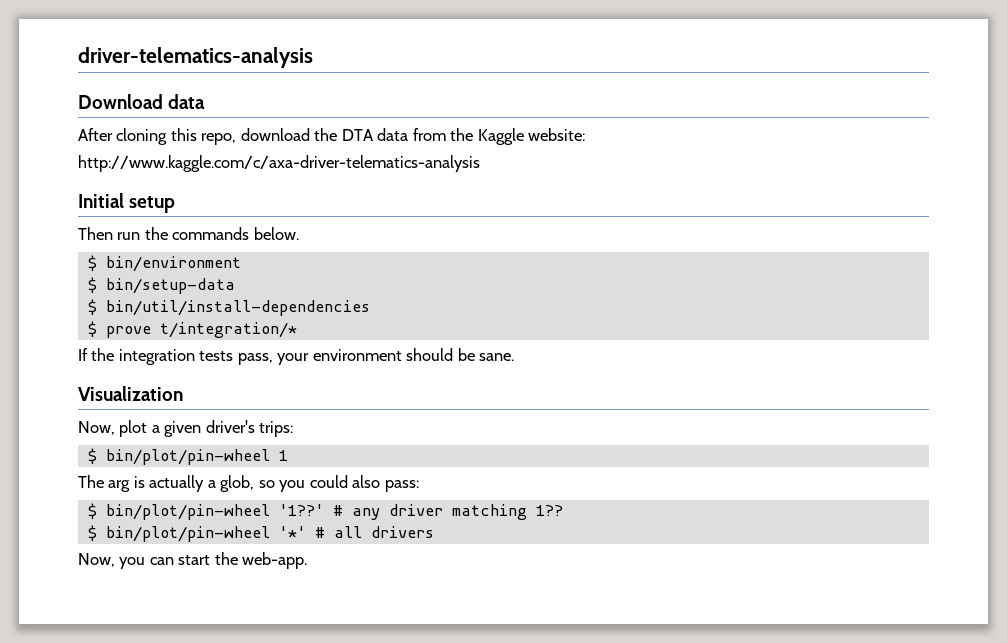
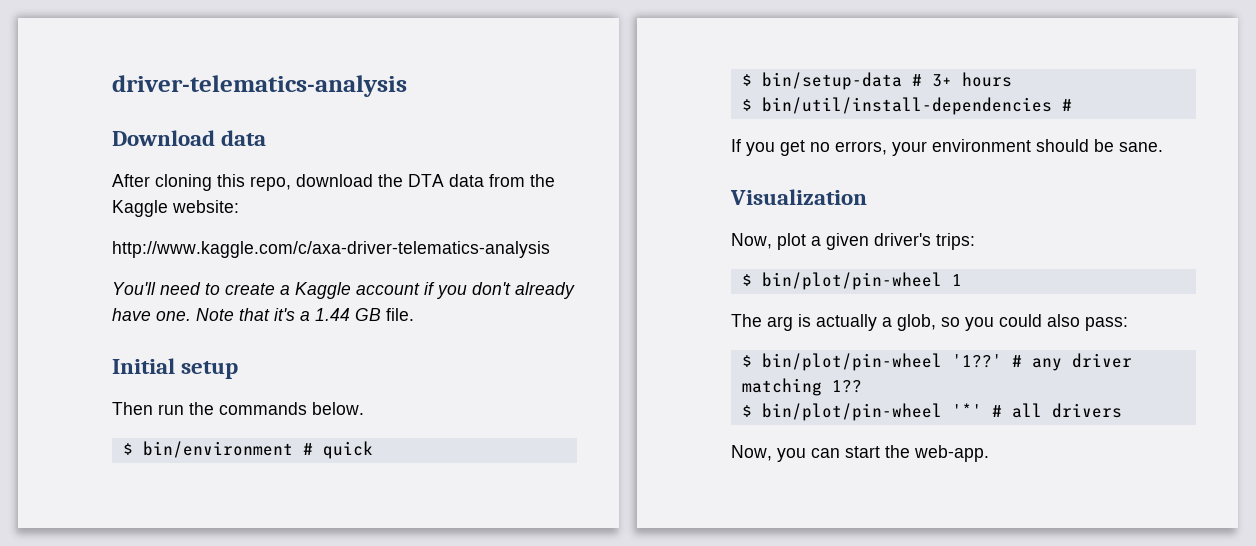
(480, 163) none -> [112,282,575,299] [112,308,414,321] // You'll need to create a Kaggle account if you don't already have one. Note that it's a 1.44 GB file.
(241, 264) none -> [302,441,373,459] # quick
(235, 286) none -> [911,72,1012,87] # 3+ hours
[87,321,297,338] [78,348,273,365] // $ prove t/integration/* // If the integration tests pass, -> [1061,99,1072,111] [731,139,887,156] # // If you get no errors,

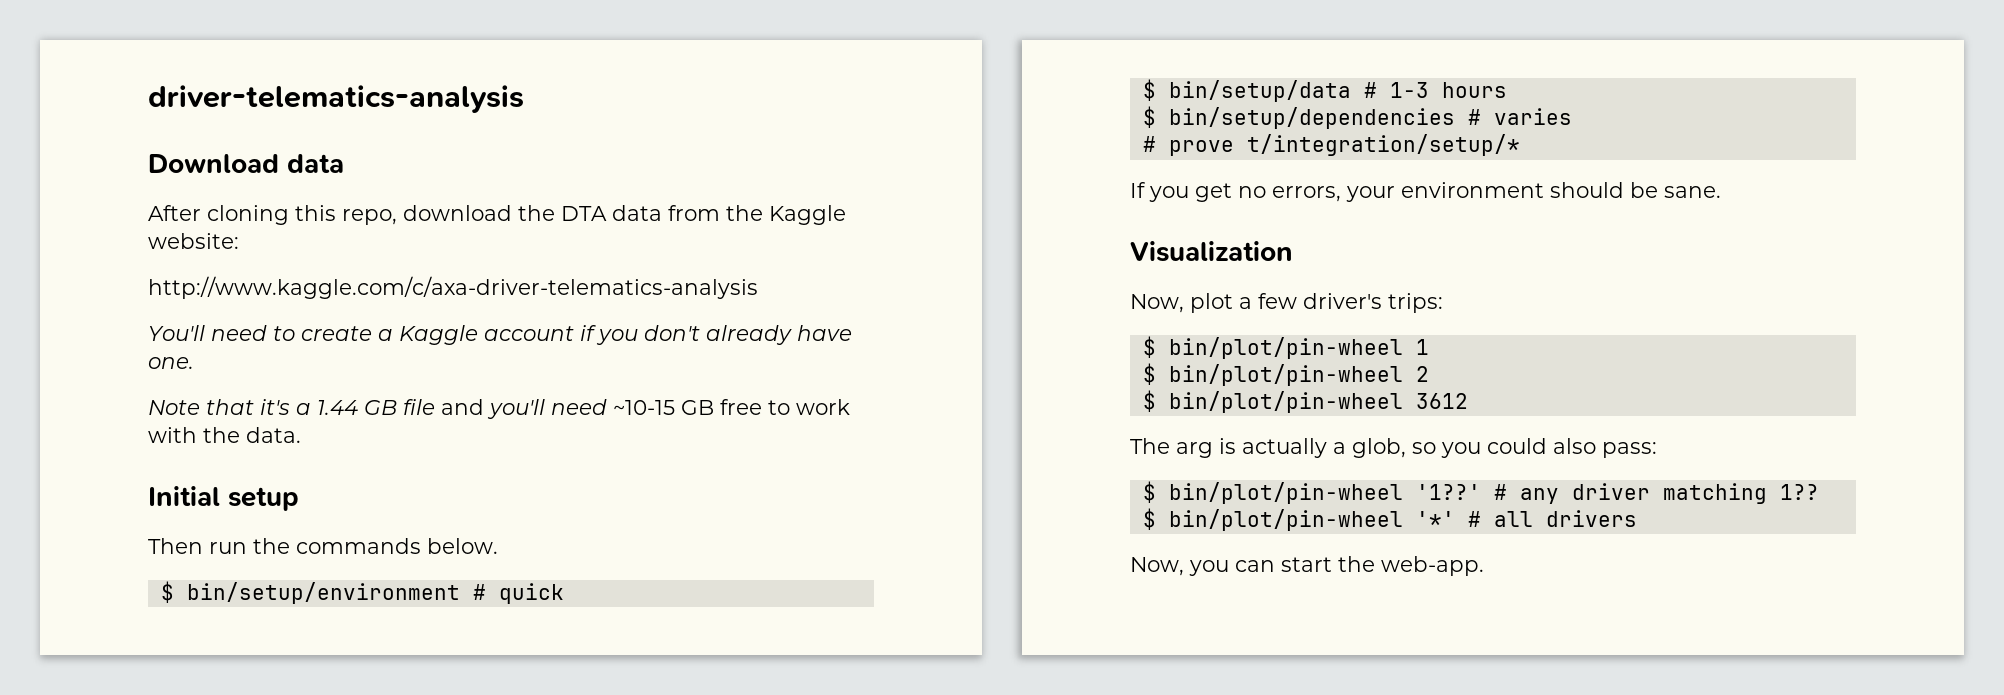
(191, 316) none -> (194, 363) //
[386,308,414,321] file. -> [403,399,850,419] [148,427,301,443] file and you'll need ~10-15 GB free to work with the data.
[142,441,293,458] bin/environment -> [186,582,460,604] bin/setup/environment
[761,72,952,90] bin/setup-data # 3+ -> [1168,80,1429,102] bin/setup/data # 1-3
[761,97,1072,115] bin/util/install-dependencies # -> [1168,107,1572,129] [1142,134,1520,156] bin/setup/dependencies # varies // # prove t/integration/setup/*
[826,233,869,250] given -> [1258,293,1297,309] few
(962, 280) none -> [1142,363,1429,386] [1142,390,1468,413] // $ bin/plot/pin-wheel 2 // $ bin/plot/pin-wheel 3612

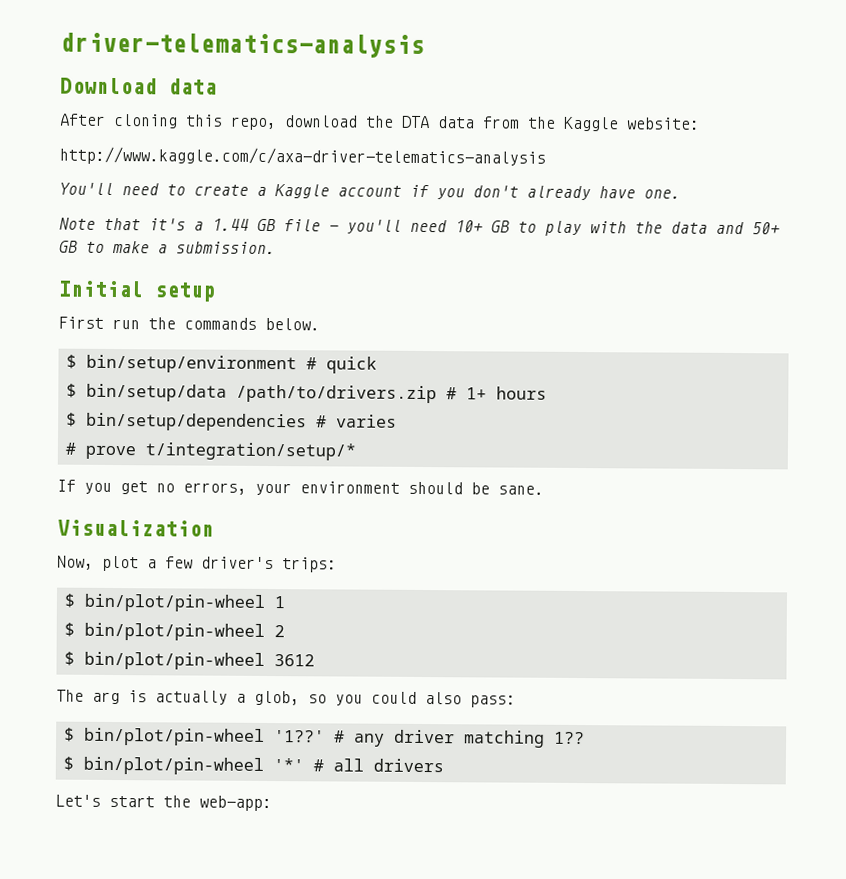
[441,399,484,415] and -> [329,225,339,232] -
[613,399,850,415] [148,427,301,443] ~10-15 GB free to work with the data. -> [455,220,780,237] [59,240,276,255] 10+ GB to play with the data and 50+ GB to make a submission.
[148,538,203,554] Then -> [58,316,104,329] First
[1363,82,1429,98] # 1-3 -> [235,384,487,404] /path/to/drivers.zip # 1+
[1130,557,1275,576] Now, you can -> [55,794,101,807] Let's
[1381,556,1484,576] web-app. -> [199,795,272,812] web-app:

